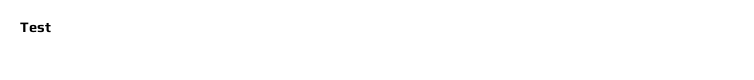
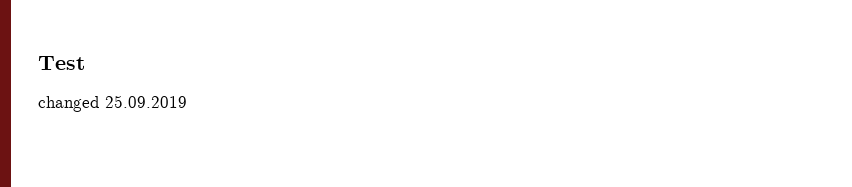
(51, 27) none -> [38,95,187,112] // changed 25.09.2019

